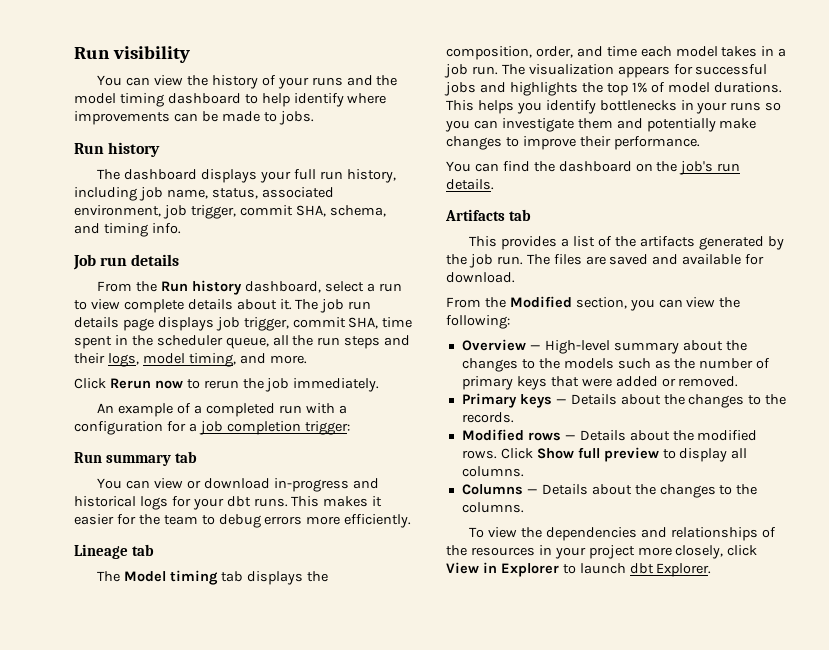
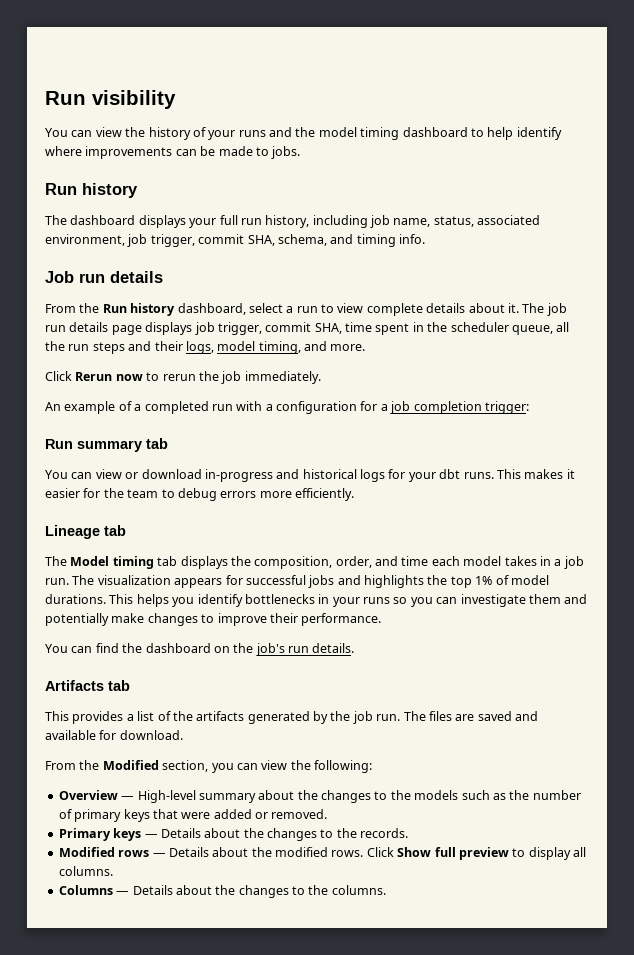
[469,527,776,541] [446,545,758,559] [446,562,712,577] // To view the dependencies and relationships of the resources in your project more closely, click View in Explorer to launch dbt Explorer. -> (386, 890) none

